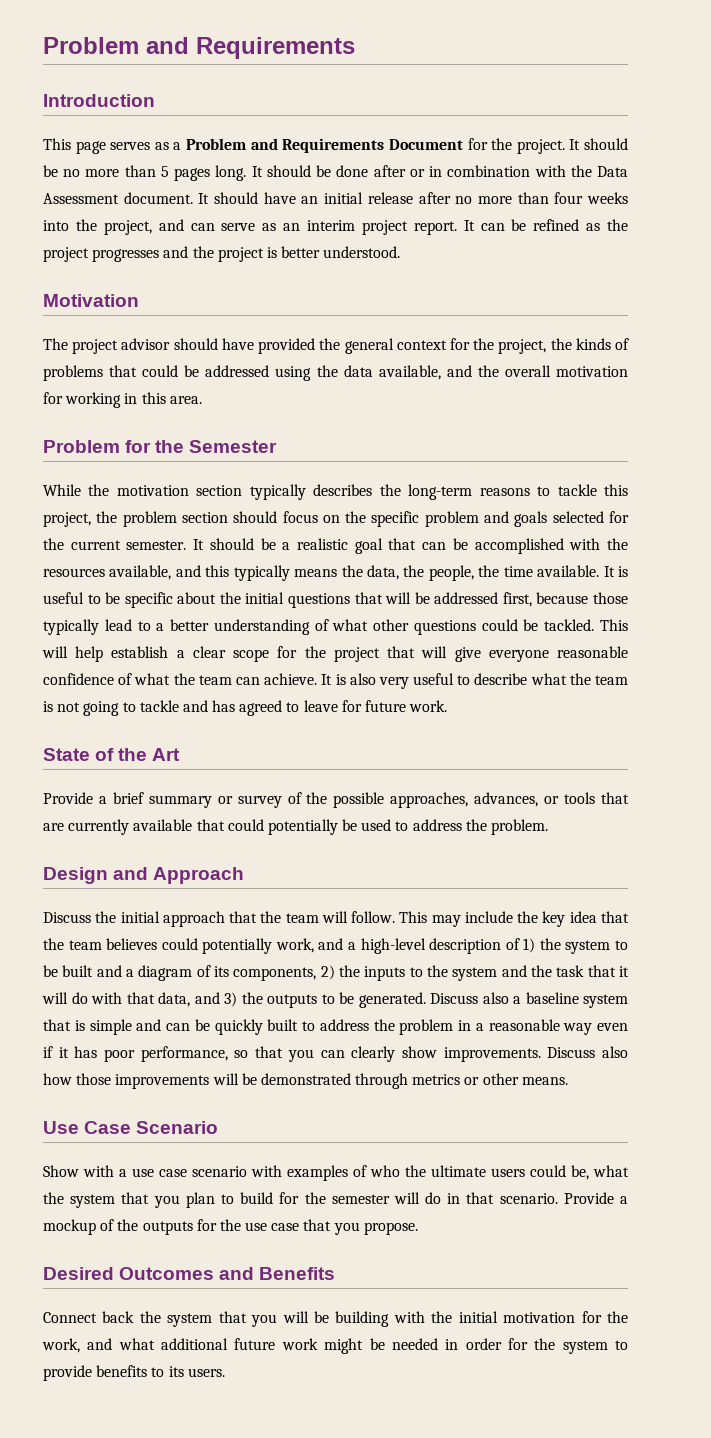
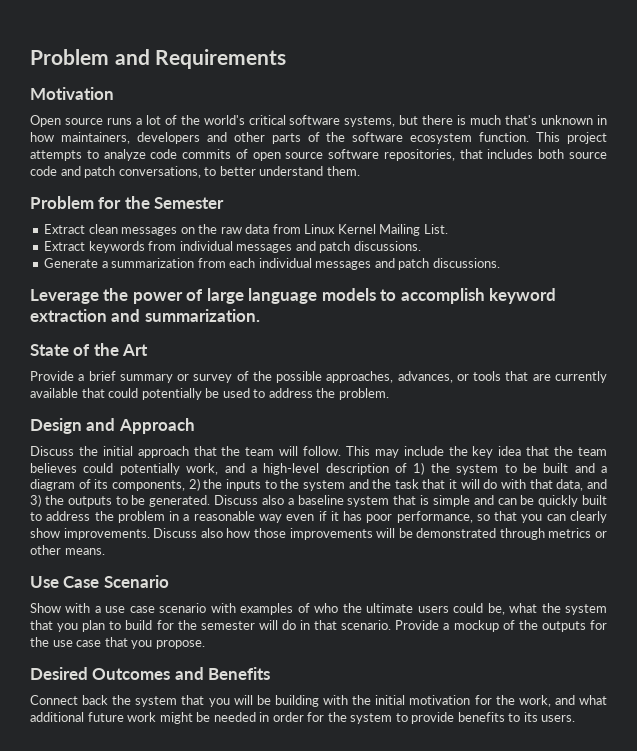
[43,94,155,107] [43,138,629,154] [43,165,629,181] [43,192,628,204] [43,219,628,235] [43,246,401,262] [43,294,139,307] [43,338,629,354] [43,365,628,381] [43,392,202,408] [43,440,278,453] [43,484,628,500] [43,511,630,527] [43,538,628,554] [43,565,629,581] [43,592,628,608] [43,619,628,635] [42,646,628,662] [43,673,628,689] [43,700,448,716] Introduction // This page serves as a Problem and Requirements Document for the project. It should be no more than 5 pages long. It should be done after or in combination with the Data Assessment document. It should have an initial release after no more than four weeks into the project, and can serve as an interim project report. It can be refined as the project progresses and the project is better understood. // Motivation // The project advisor should have provided the general context for the project, the kinds of problems that could be addressed using the data available, and the overall motivation for working in this area. // Problem for the Semester // While the motivation section typically describes the long-term reasons to tackle this project, the problem section should focus on the specific problem and goals selected for the current semester. It should be a realistic goal that can be accomplished with the resources available, and this typically means the data, the people, the time available. It is useful to be specific about the initial questions that will be addressed first, because those typically lead to a better understanding of what other questions could be tackled. This will help establish a clear scope for the project that will give everyone reasonable confidence of what the team can achieve. It is also very useful to describe what the team is not going to tackle and has agreed to leave for future work. -> [30,87,114,100] [30,115,607,127] [30,132,607,144] [30,149,607,161] [30,166,360,178] [30,196,225,209] [44,224,448,236] [44,241,421,253] [44,258,500,270] [30,288,557,304] [30,309,260,322] Motivation // Open source runs a lot of the world's critical software systems, but there is much that's unknown in how maintainers, developers and other parts of the software ecosystem function. This project attempts to analyze code commits of open source software repositories, that includes both source code and patch conversations, to better understand them. // Problem for the Semester // Extract clean messages on the raw data from Linux Kernel Mailing List. // Extract keywords from individual messages and patch discussions. // Generate a summarization from each individual messages and patch discussions. // Leverage the power of large language models to accomplish keyword extraction and summarization.

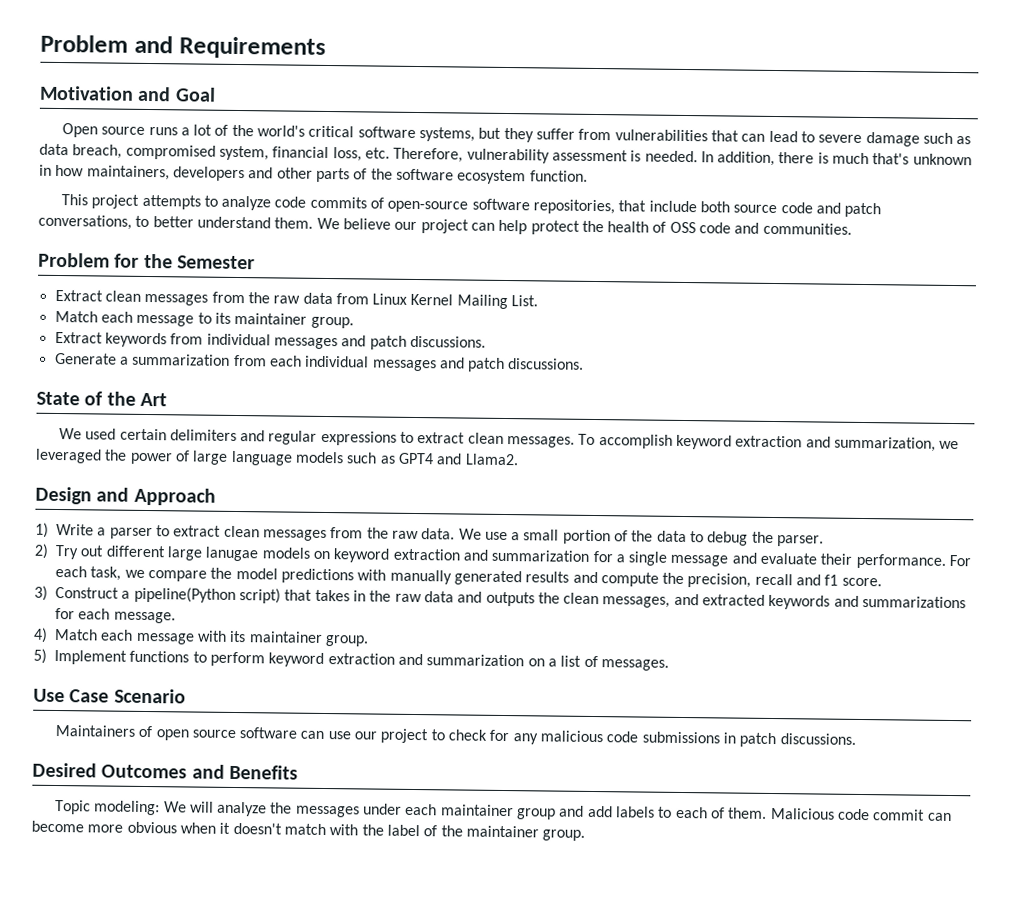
(114, 93) none -> [137,86,216,102] and Goal
(419, 120) none -> [503,127,972,147] [39,143,776,167] they suffer from vulnerabilities that can lead to severe damage such as data breach, compromised system, financial loss, etc. Therefore, vulnerability assessment is needed. In addition,
(530, 137) none -> (588, 176) //
[252,152,324,161] open source -> [387,200,469,213] open-source
[487,149,534,159] includes -> [648,200,697,213] include
(360, 171) none -> [316,217,852,235] We believe our project can help protect the health of OSS code and communities.
[180,227,195,234] on -> [211,291,245,304] from
(448, 229) none -> [54,310,354,329] // Match each message to its maintainer group.
[30,289,99,304] Leverage -> [36,391,168,407] [58,428,960,452] [35,448,102,464] State of the Art // We used certain delimiters and regular expressions to extract clean messages. To accomplish keyword extraction and summarization, we leveraged
[380,288,557,304] [30,309,260,322] [30,343,149,356] [30,371,607,383] [30,388,389,400] [30,418,195,434] [30,446,607,458] [30,462,607,475] [30,478,607,491] [30,494,607,507] [30,511,607,523] [30,528,607,540] [30,545,105,555] [30,575,169,588] [30,603,608,615] [30,620,607,632] [30,637,205,649] [30,667,271,680] [30,695,607,707] [30,712,576,724] to accomplish keyword extraction and summarization. // State of the Art // Provide a brief summary or survey of the possible approaches, advances, or tools that are currently available that could potentially be used to address the problem. // Design and Approach // Discuss the initial approach that the team will follow. This may include the key idea that the team believes could potentially work, and a high-level description of 1) the system to be built and a diagram of its components, 2) the inputs to the system and the task that it will do with that data, and 3) the outputs to be generated. Discuss also a baseline system that is simple and can be quickly built to address the problem in a reasonable way even if it has poor performance, so that you can clearly show improvements. Discuss also how those improvements will be demonstrated through metrics or other means. // Use Case Scenario // Show with a use case scenario with examples of who the ultimate users could be, what the system that you plan to build for the semester will do in that scenario. Provide a mockup of the outputs for the use case that you propose. // Desired Outcomes and Benefits // Connect back the system that you will be building with the initial motivation for the work, and what additional future work might be needed in order for the system to provide benefits to its users. -> [346,452,519,466] [35,486,216,506] [35,522,825,547] [34,543,972,569] [55,565,882,588] [34,585,967,610] [55,607,176,624] [33,627,369,647] [33,648,669,671] [33,688,186,704] [54,724,856,748] [32,762,299,780] [54,799,952,822] [31,820,586,841] such as GPT4 and Llama2. // Design and Approach // 1) Write a parser to extract clean messages from the raw data. We use a small portion of the data to debug the parser. // 2) Try out different large lanugae models on keyword extraction and summarization for a single message and evaluate their performance. For each task, we compare the model predictions with manually generated results and compute the precision, recall and f1 score. // 3) Construct a pipeline(Python script) that takes in the raw data and outputs the clean messages, and extracted keywords and summarizations for each message. // 4) Match each message with its maintainer group. // 5) Implement functions to perform keyword extraction and summarization on a list of messages. // Use Case Scenario // Maintainers of open source software can use our project to check for any malicious code submissions in patch discussions. // Desired Outcomes and Benefits // Topic modeling: We will analyze the messages under each maintainer group and add labels to each of them. Malicious code commit can become more obvious when it doesn't match with the label of the maintainer group.

